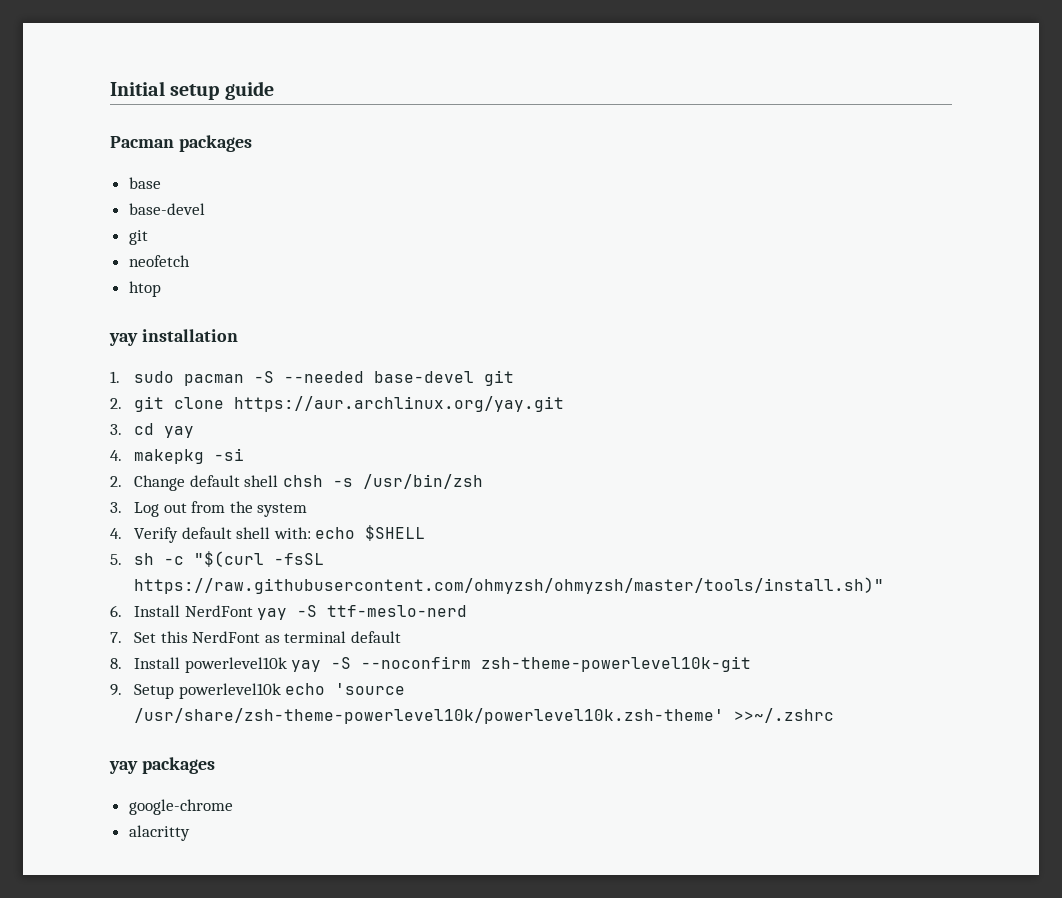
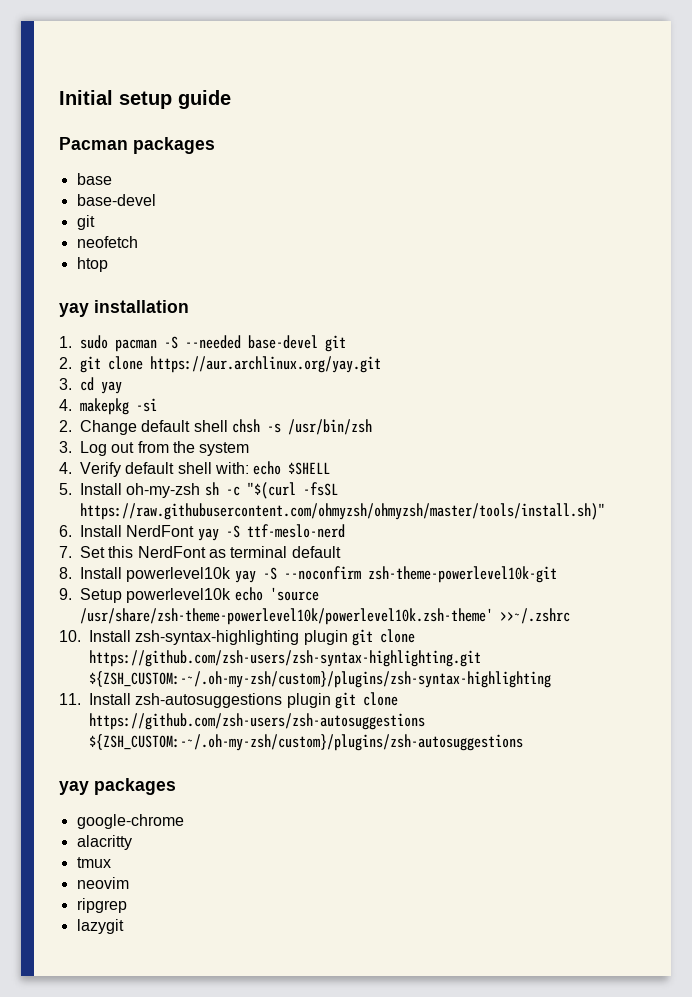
(122, 559) none -> [80,483,201,498] Install oh-my-zsh
(834, 715) none -> [59,629,415,646] [89,650,481,667] [89,671,551,688] [59,692,398,709] [89,713,425,730] [89,734,523,751] // 10. Install zsh-syntax-highlighting plugin git clone https://github.com/zsh-users/zsh-syntax-highlighting.git ${ZSH_CUSTOM:-~/.oh-my-zsh/custom}/plugins/zsh-syntax-highlighting // 11. Install zsh-autosuggestions plugin git clone https://github.com/zsh-users/zsh-autosuggestions ${ZSH_CUSTOM:-~/.oh-my-zsh/custom}/plugins/zsh-autosuggestions
(190, 833) none -> [76,857,111,868] [76,877,129,889] [76,898,127,913] [76,919,124,934] // tmux // neovim // ripgrep // lazygit

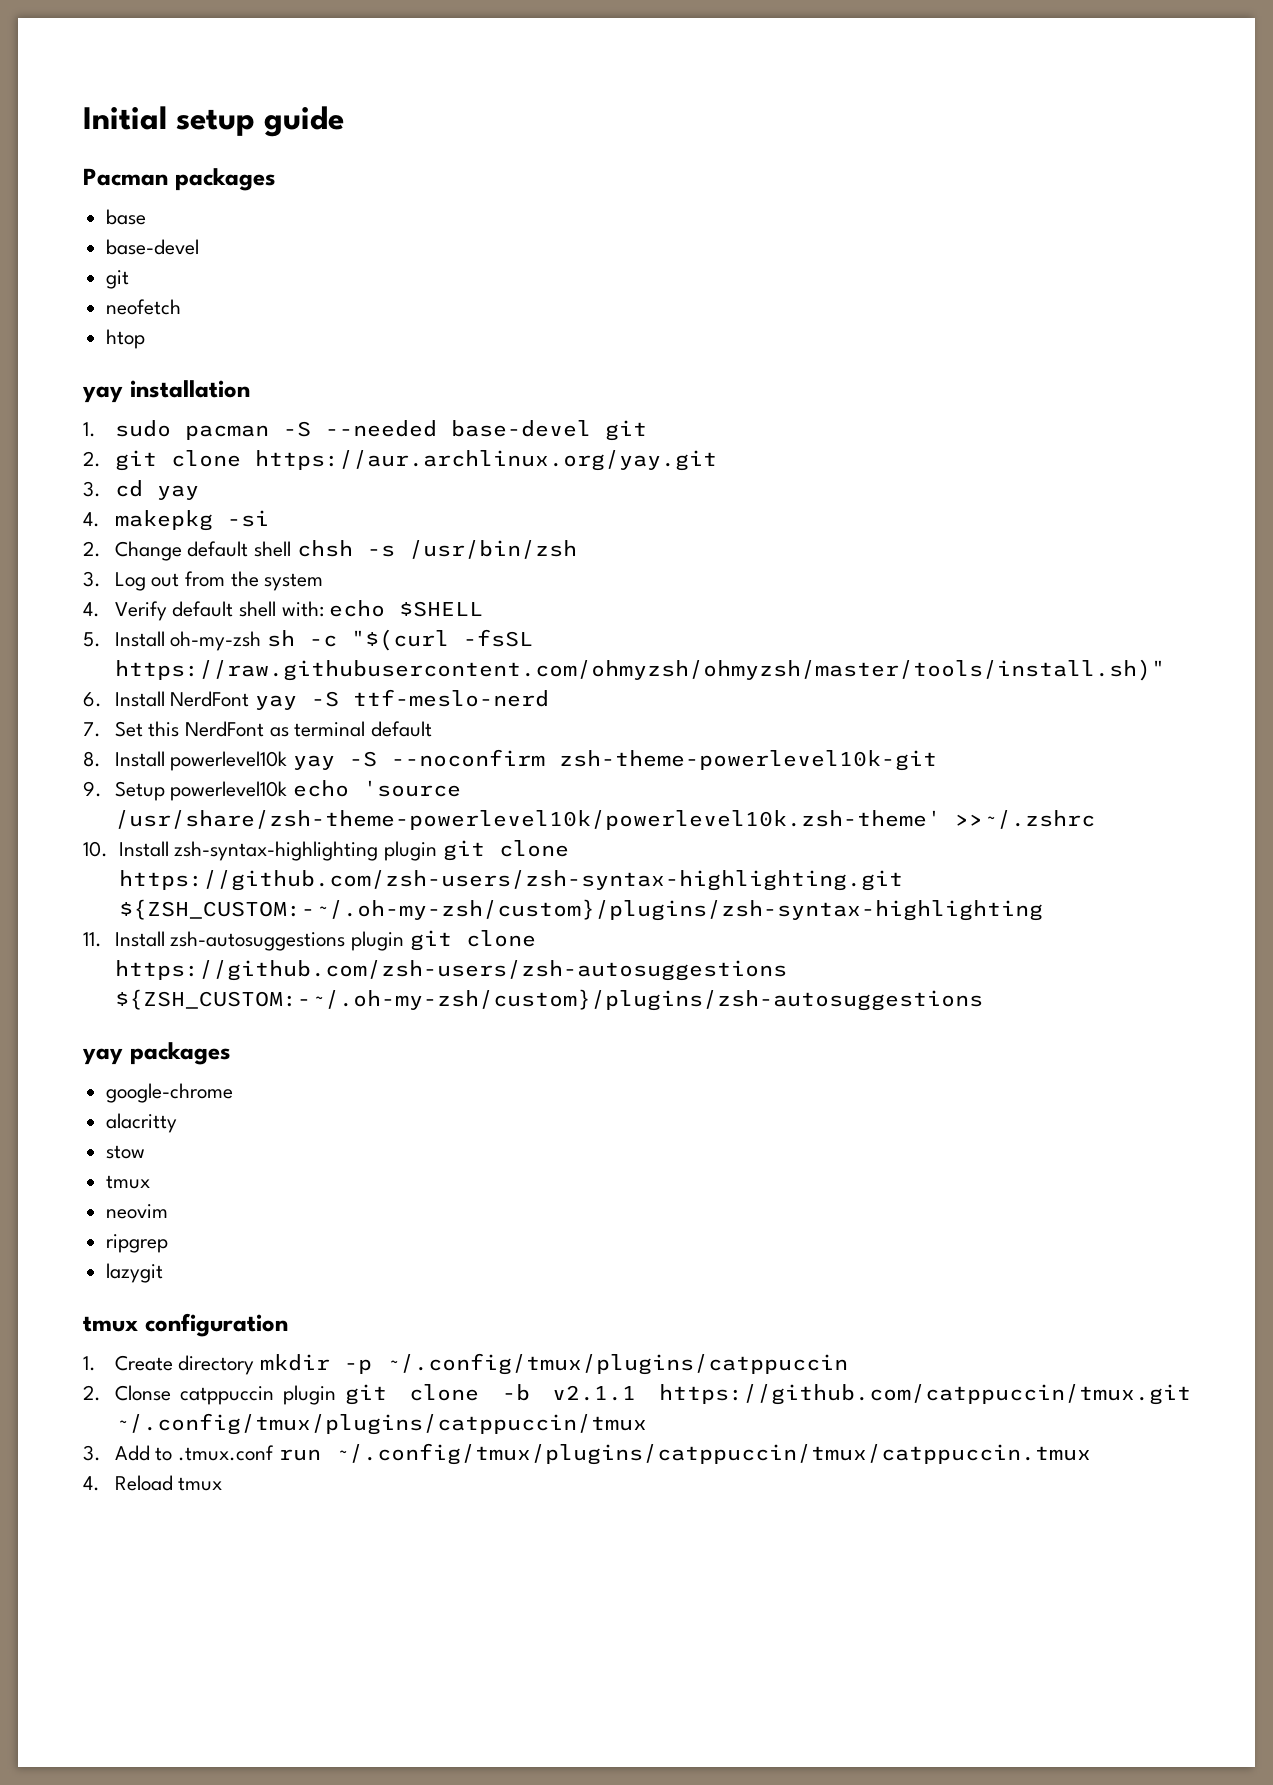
(132, 842) none -> [106,1145,146,1159] // stow
(124, 926) none -> [83,1313,288,1337] [83,1353,848,1375] [83,1384,1191,1405] [114,1413,647,1435] [83,1443,1091,1465] [83,1475,223,1491] // tmux configuration // 1. Create directory mkdir -p ~/.config/tmux/plugins/catppuccin // 2. Clonse catppuccin plugin git clone -b v2.1.1 https://github.com/catppuccin/tmux.git ~/.config/tmux/plugins/catppuccin/tmux // 3. Add to .tmux.conf run ~/.config/tmux/plugins/catppuccin/tmux/catppuccin.tmux // 4. Reload tmux

